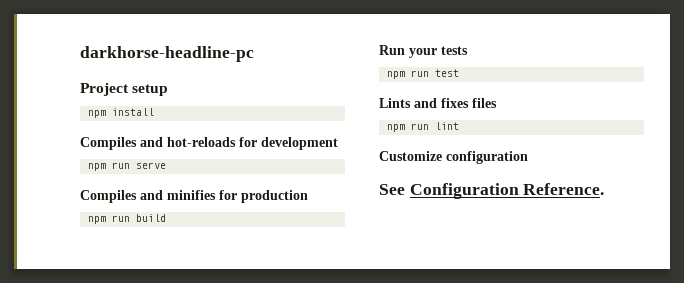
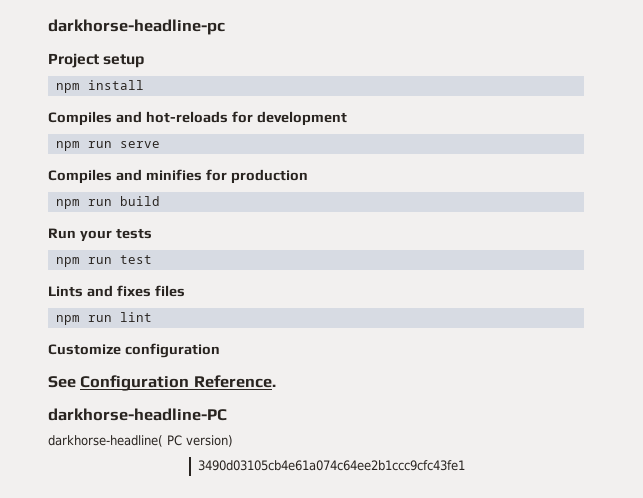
(605, 189) none -> [48,408,227,421] [48,435,233,447] [198,460,466,471] // darkhorse-headline-PC // darkhorse-headline( PC version) // 3490d03105cb4e61a074c64ee2b1ccc9cfc43fe1

